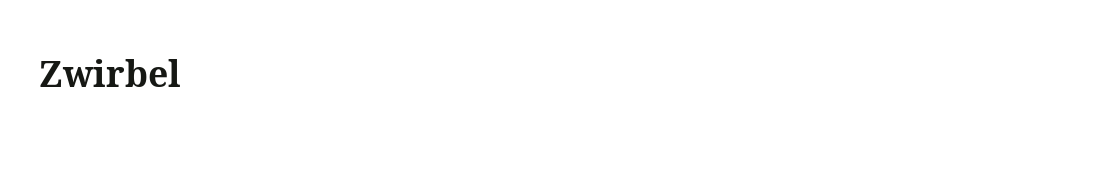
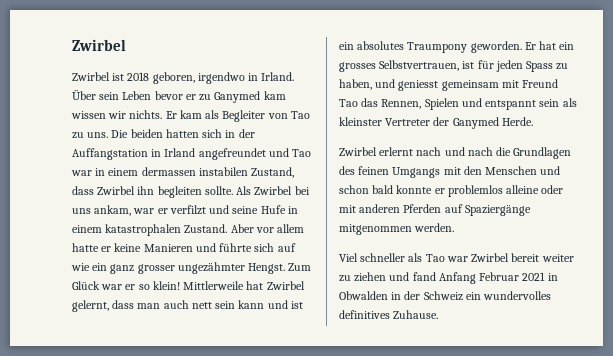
[39,59,181,87] Zwirbel -> [72,39,126,51] [72,72,295,84] [72,89,286,103] [71,110,310,122] [72,129,255,139] [72,148,312,160] [71,167,295,178] [72,186,310,198] [72,205,298,216] [72,224,305,236] [72,243,296,252] [71,262,312,274] [72,281,305,290] [72,300,303,312] [339,41,575,53] [339,60,569,72] [339,79,559,91] [339,98,577,110] [339,117,533,129] [339,147,572,159] [339,166,561,178] [339,185,564,197] [339,204,531,216] [339,223,455,235] [339,253,574,262] [339,272,558,284] [339,291,552,301] [339,310,439,319] Zwirbel // Zwirbel ist 2018 geboren, irgendwo in Irland. Über sein Leben bevor er zu Ganymed kam wissen wir nichts. Er kam als Begleiter von Tao zu uns. Die beiden hatten sich in der Auffangstation in Irland angefreundet und Tao war in einem dermassen instabilen Zustand, dass Zwirbel ihn begleiten sollte. Als Zwirbel bei uns ankam, war er verfilzt und seine Hufe in einem katastrophalen Zustand. Aber vor allem hatte er keine Manieren und führte sich auf wie ein ganz grosser ungezähmter Hengst. Zum Glück war er so klein! Mittlerweile hat Zwirbel gelernt, dass man auch nett sein kann und ist ein absolutes Traumpony geworden. Er hat ein grosses Selbstvertrauen, ist für jeden Spass zu haben, und geniesst gemeinsam mit Freund Tao das Rennen, Spielen und entspannt sein als kleinster Vertreter der Ganymed Herde. // Zwirbel erlernt nach und nach die Grundlagen des feinen Umgangs mit den Menschen und schon bald konnte er problemlos alleine oder mit anderen Pferden auf Spaziergänge mitgenommen werden. // Viel schneller als Tao war Zwirbel bereit weiter zu ziehen und fand Anfang Februar 2021 in Obwalden in der Schweiz ein wundervolles definitives Zuhause.

